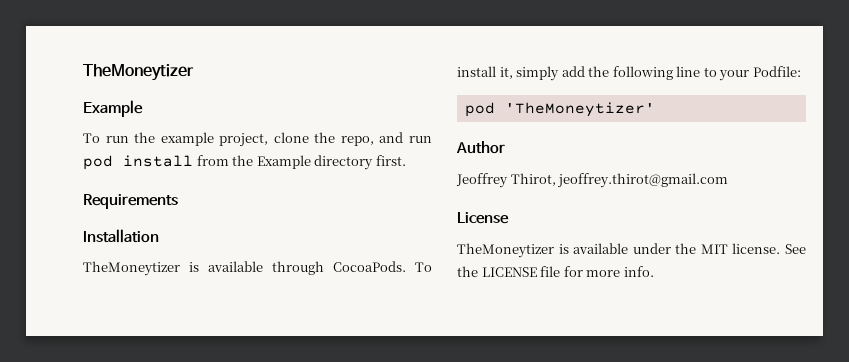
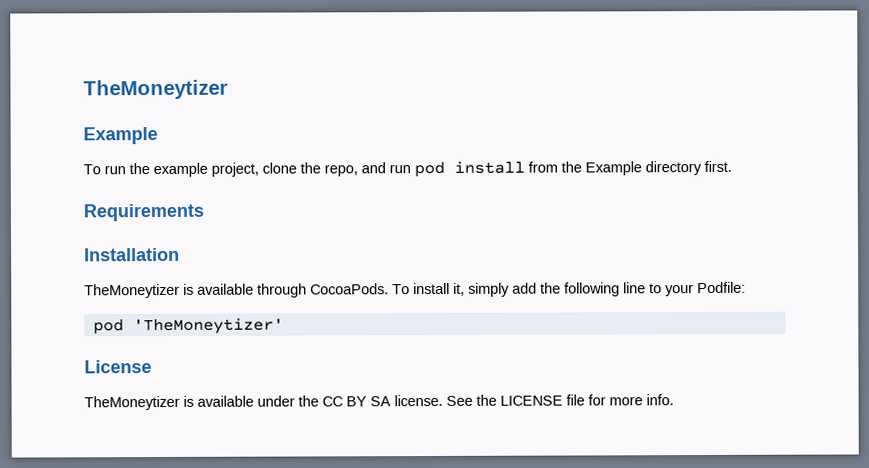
[456,141,505,154] [456,173,729,188] // Author // Jeoffrey Thirot, jeoffrey.thirot@gmail.com -> (284, 326) none
[700,244,728,254] MIT -> [322,396,391,407] CC BY SA

